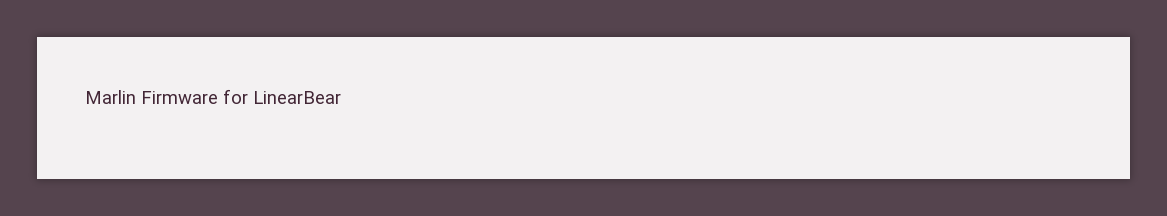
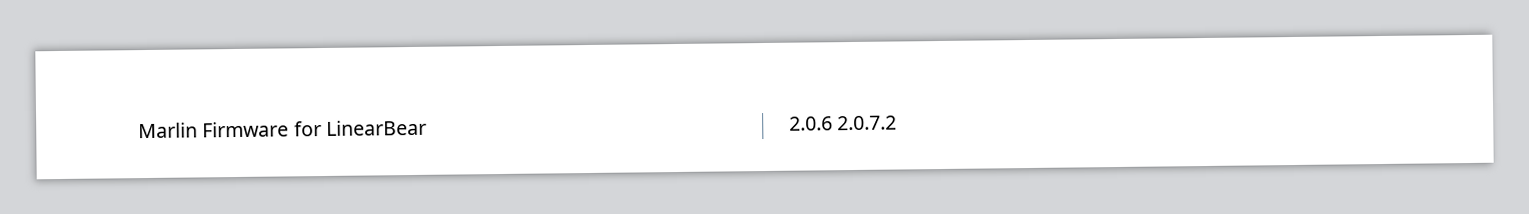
(341, 97) none -> [789,115,898,131] // 2.0.6 2.0.7.2

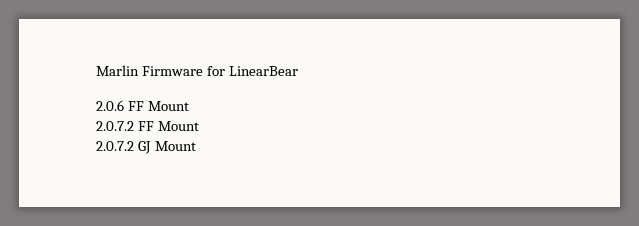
[837,115,898,131] 2.0.7.2 -> [127,101,189,111] [96,121,199,131] [96,141,196,154] FF Mount // 2.0.7.2 FF Mount // 2.0.7.2 GJ Mount

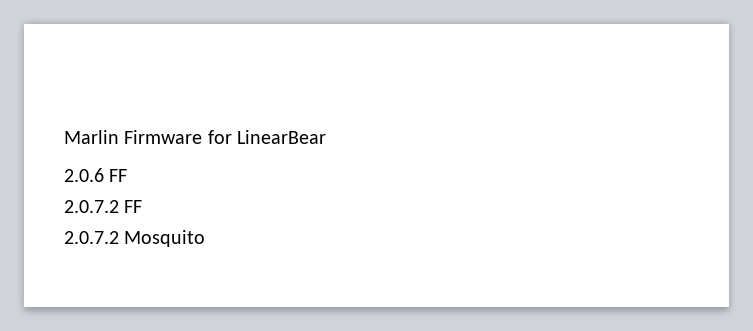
[147,101,189,111] Mount -> (128, 175) none
[157,121,199,131] [96,141,196,154] Mount // 2.0.7.2 GJ Mount -> [64,230,206,247] // 2.0.7.2 Mosquito

